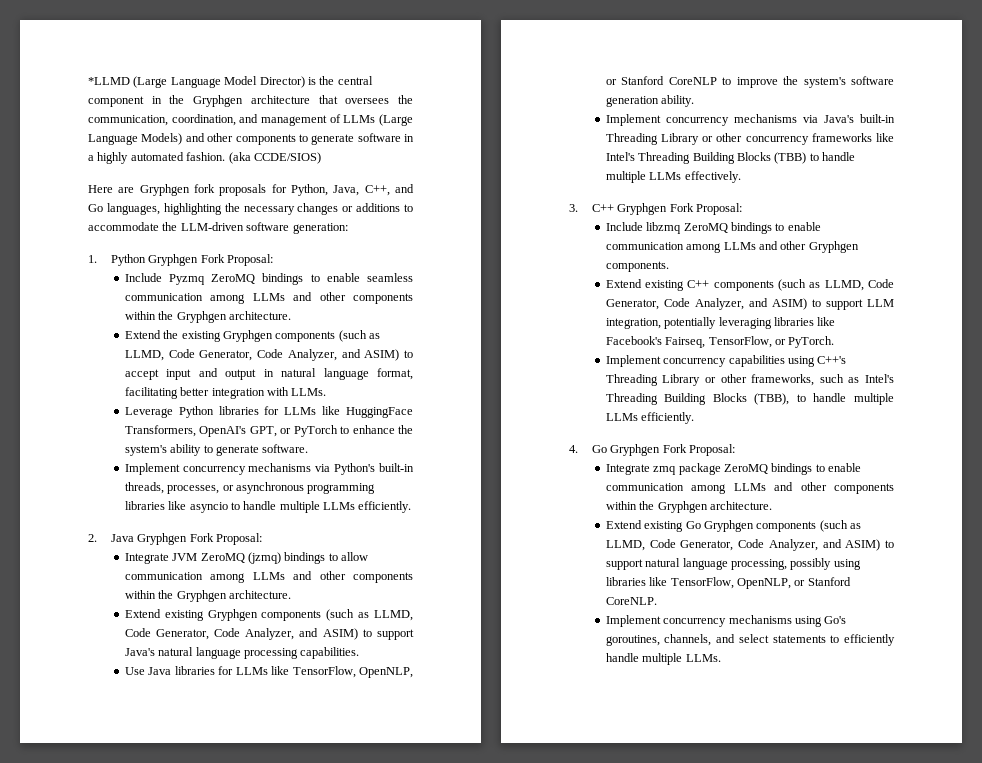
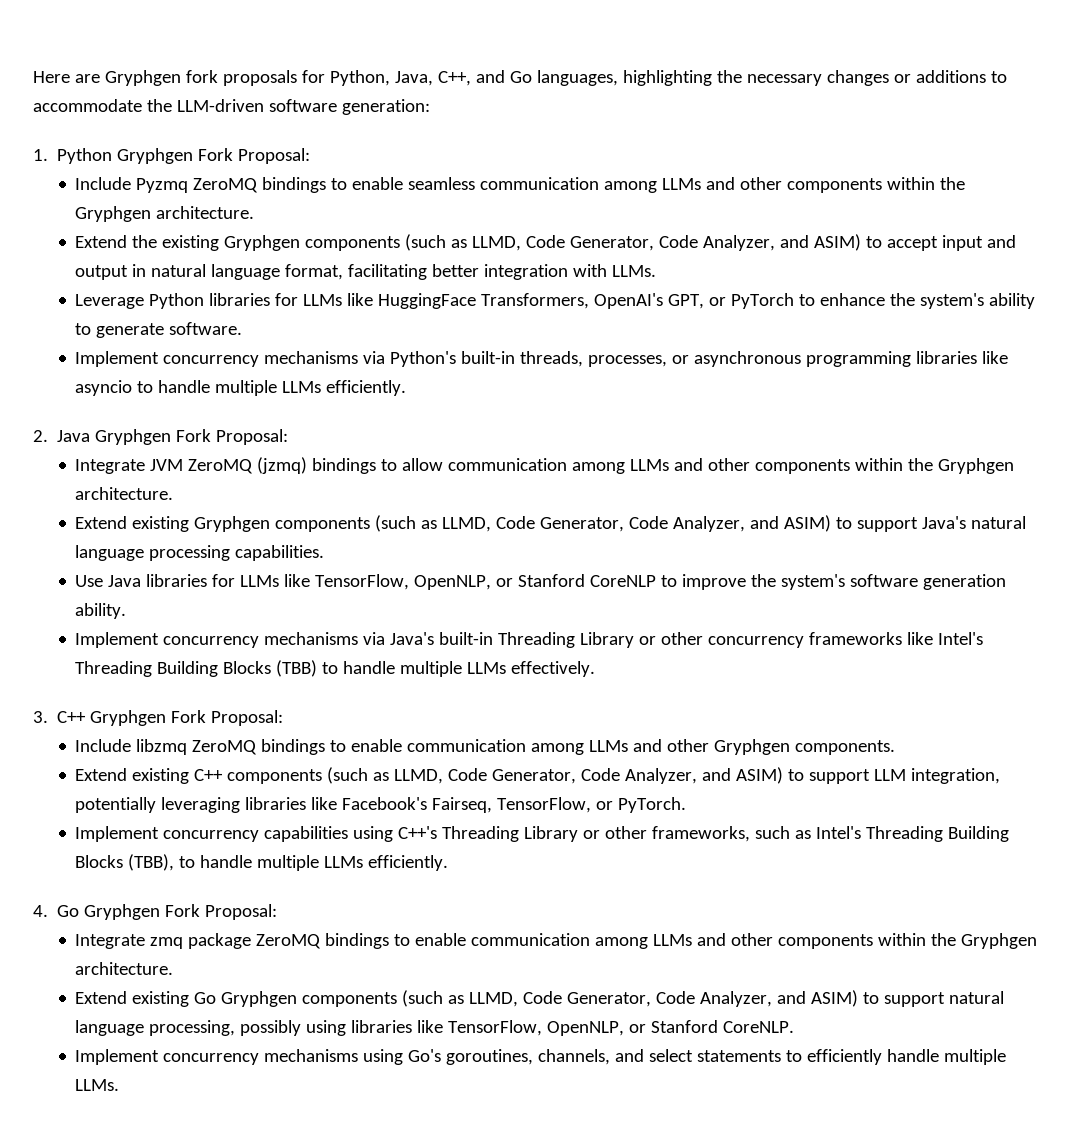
[88,76,373,88] [88,95,414,107] [88,114,413,126] [88,133,414,145] [88,152,321,164] *LLMD (Large Language Model Director) is the central component in the Gryphgen architecture that oversees the communication, coordination, and management of LLMs (Large Language Models) and other components to generate software in a highly automated fashion. (aka CCDE/SIOS) // -> (33, 77) none

